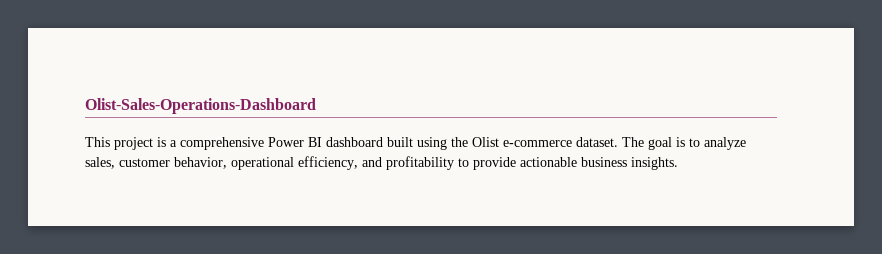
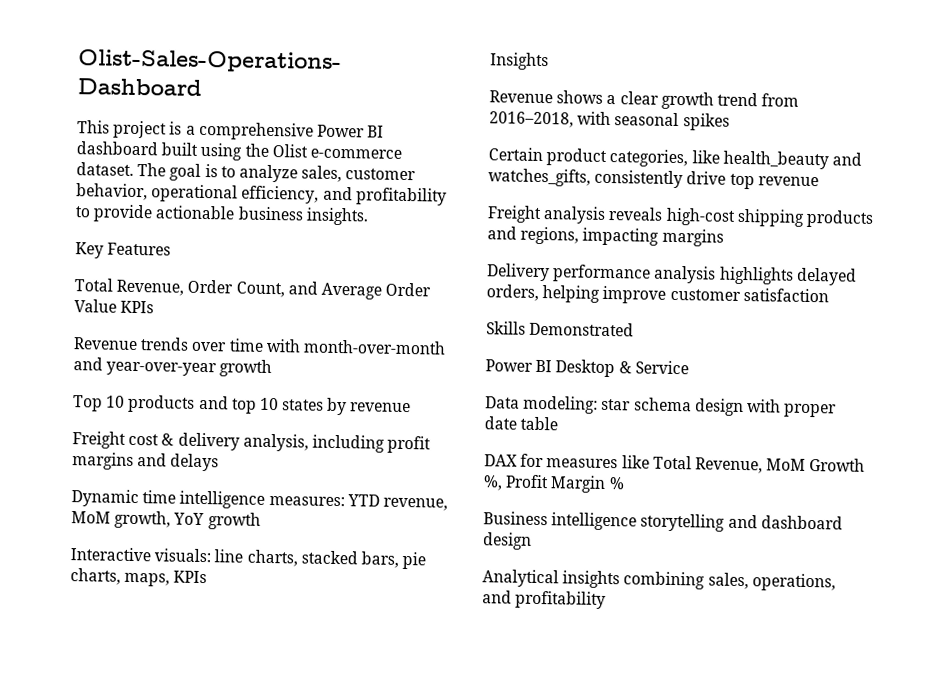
(678, 163) none -> [75,242,172,259] [74,278,432,300] [74,299,155,314] [73,337,446,355] [73,357,273,378] [72,394,412,416] [72,431,432,454] [72,452,220,472] [71,489,448,511] [71,510,261,530] [70,547,427,570] [70,568,208,587] [490,52,549,71] [489,90,800,110] [489,111,730,131] [488,147,862,170] [488,168,819,190] [487,205,874,228] [487,226,724,247] [486,263,857,286] [486,284,829,304] [486,321,635,337] [485,359,689,378] [485,395,838,418] [484,416,559,431] [484,453,866,474] [483,474,625,493] [483,511,843,532] [482,532,532,550] [482,569,836,592] [482,590,607,610] // Key Features // Total Revenue, Order Count, and Average Order Value KPIs // Revenue trends over time with month-over-month and year-over-year growth // Top 10 products and top 10 states by revenue // Freight cost & delivery analysis, including profit margins and delays // Dynamic time intelligence measures: YTD revenue, MoM growth, YoY growth // Interactive visuals: line charts, stacked bars, pie charts, maps, KPIs // Insights // Revenue shows a clear growth trend from 2016–2018, with seasonal spikes // Certain product categories, like health_beauty and watches_gifts, consistently drive top revenue // Freight analysis reveals high-cost shipping products and regions, impacting margins // Delivery performance analysis highlights delayed orders, helping improve customer satisfaction // Skills Demonstrated // Power BI Desktop & Service // Data modeling: star schema design with proper date table // DAX for measures like Total Revenue, MoM Growth %, Profit Margin % // Business intelligence storytelling and dashboard design // Analytical insights combining sales, operations, and profitability

